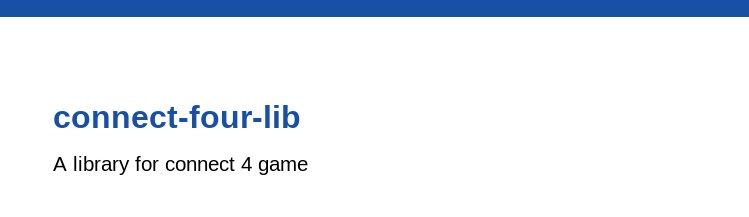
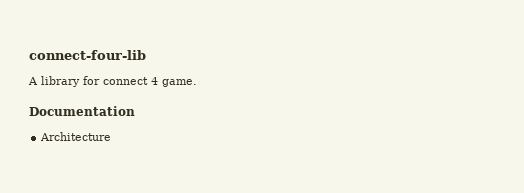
[258,160,308,175] game -> [162,79,197,87] [29,106,135,116] [40,132,112,141] game. // Documentation // Architecture

